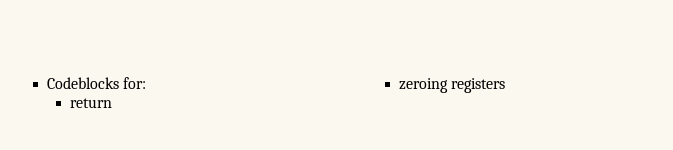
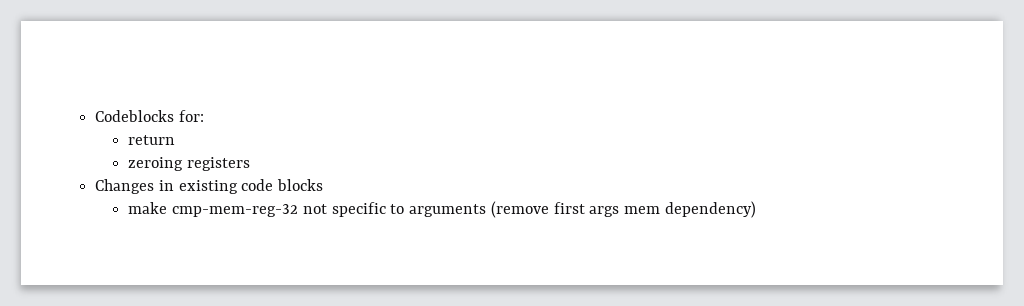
(505, 85) none -> [95,179,324,194] [128,201,756,218] // Changes in existing code blocks // make cmp-mem-reg-32 not specific to arguments (remove first args mem dependency)

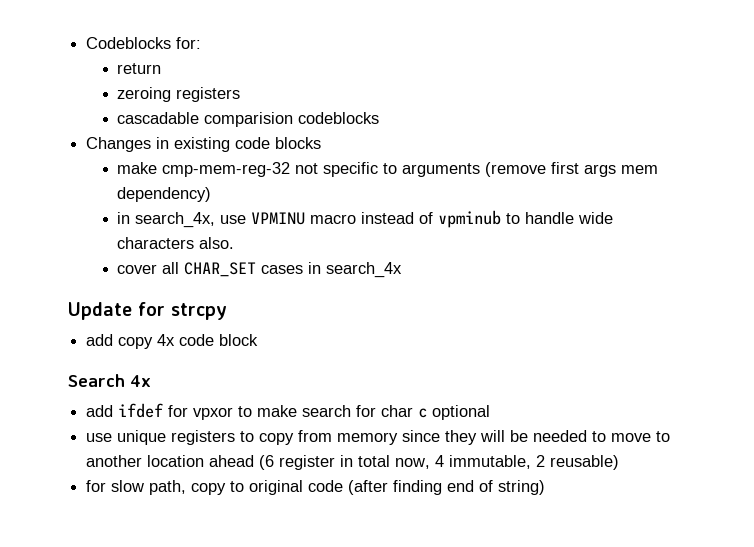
(251, 164) none -> [117,112,380,127] // cascadable comparision codeblocks
(756, 209) none -> [117,210,614,228] [117,237,235,249] [117,262,403,278] [68,302,227,320] [86,334,259,349] [68,374,151,387] [86,403,491,420] [86,430,671,445] [86,455,620,470] [86,480,546,495] // in search_4x, use VPMINU macro instead of vpminub to handle wide characters also. // cover all CHAR_SET cases in search_4x // Update for strcpy // add copy 4x code block // Search 4x // add ifdef for vpxor to make search for char c optional // use unique registers to copy from memory since they will be needed to move to another location ahead (6 register in total now, 4 immutable, 2 reusable) // for slow path, copy to original code (after finding end of string)

